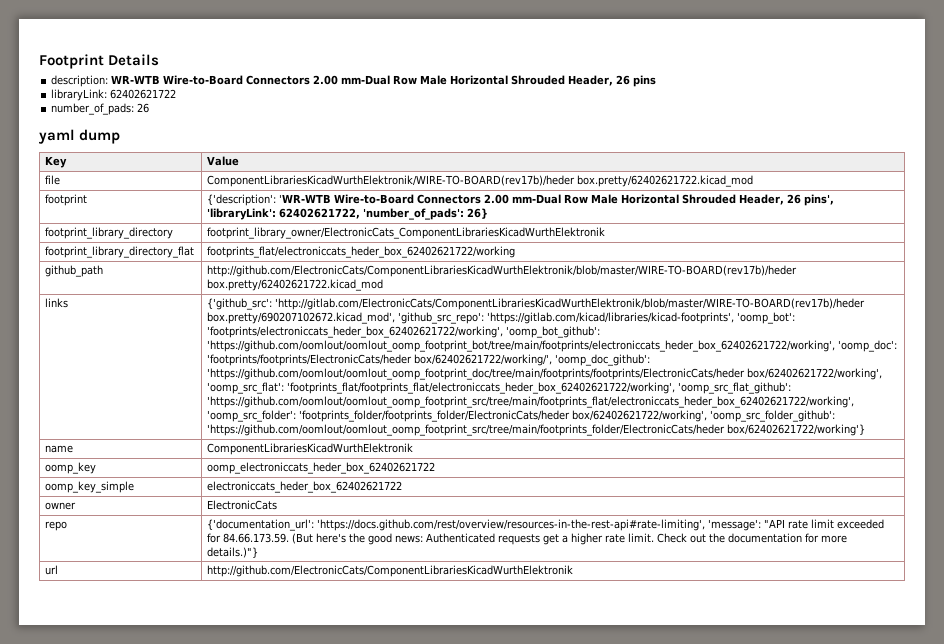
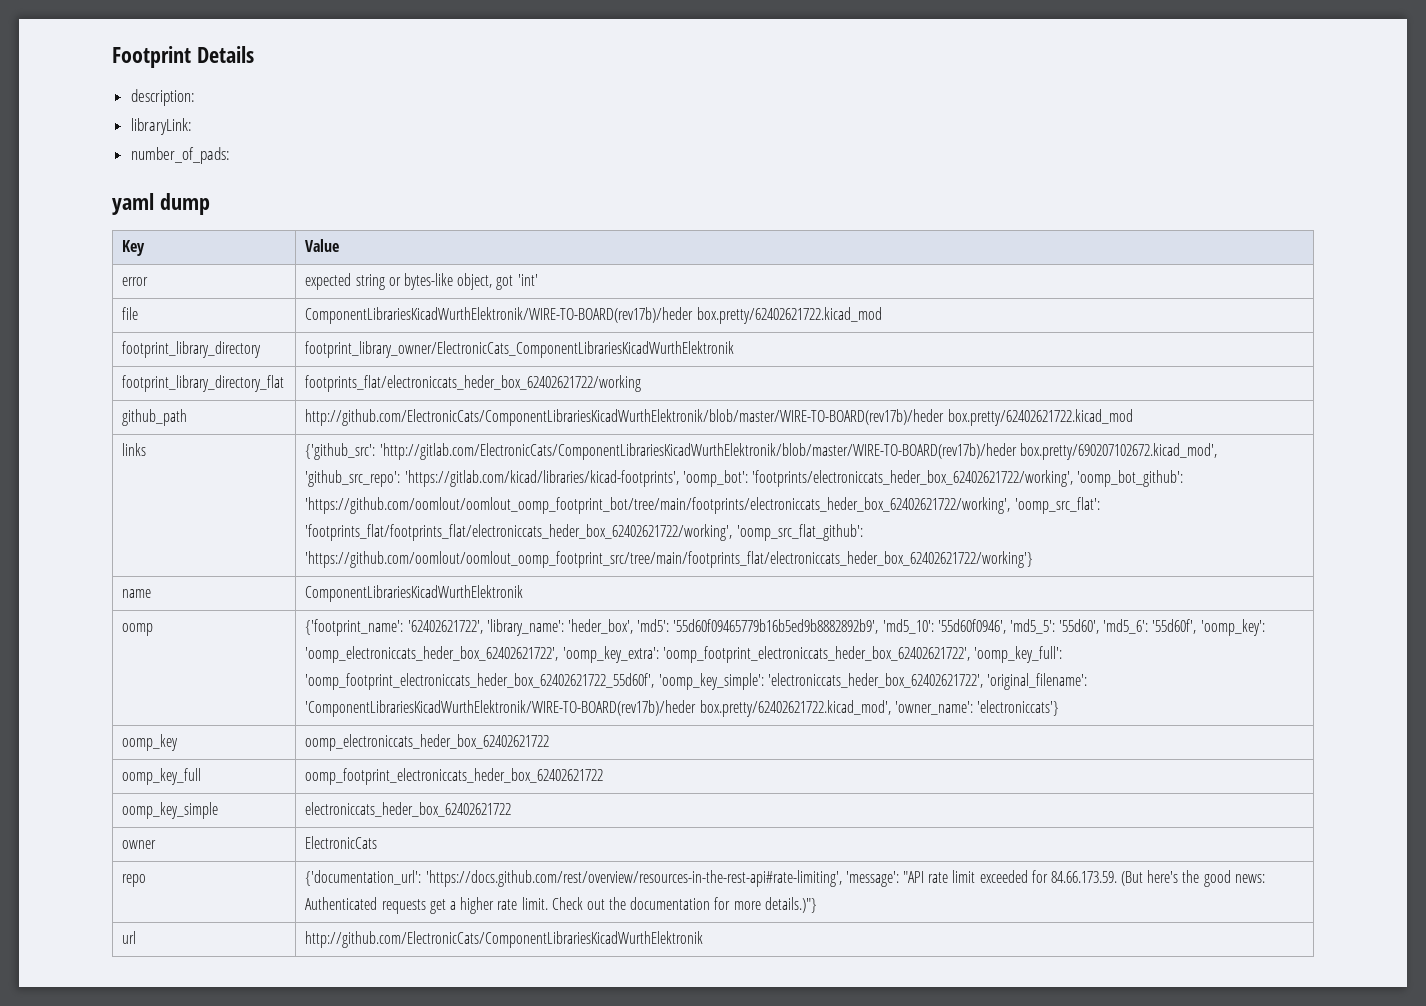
[111,75,657,87] WR-WTB Wire-to-Board Connectors 2.00 mm-Dual Row Male Horizontal Shrouded Header, 26 pins -> (195, 97) none
[110,89,177,99] 62402621722 -> (192, 126) none
[137,103,150,113] 26 -> (230, 155) none
[45,175,61,185] [207,175,754,187] [45,194,88,206] [207,194,835,206] [207,208,489,220] file | ComponentLibrariesKicadWurthElektronik/WIRE-TO-BOARD(rev17b)/heder box.pretty/62402621722.kicad_mod // footprint | {'description': 'WR-WTB Wire-to-Board Connectors 2.00 mm-Dual Row Male Horizontal Shrouded Header, 26 pins', 'libraryLink': 62402621722, 'number_of_pads': 26} -> [122,277,149,286] [305,273,538,290] [122,307,139,320] [305,307,882,324] error | expected string or bytes-like object, got 'int' // file | ComponentLibrariesKicadWurthElektronik/WIRE-TO-BOARD(rev17b)/heder box.pretty/62402621722.kicad_mod
[838,340,898,352] [207,354,651,366] [207,368,883,380] [207,382,792,394] [207,396,855,408] [207,410,836,422] [207,424,866,436] [45,445,74,453] [207,443,414,455] 'oomp_doc': 'footprints/footprints/ElectronicCats/heder box/62402621722/working/', 'oomp_doc_github': 'https://github.com/oomlout/oomlout_oomp_footprint_doc/tree/main/footprints/footprints/ElectronicCats/heder box/62402621722/working', 'oomp_src_flat': 'footprints_flat/footprints_flat/electroniccats_heder_box_62402621722/working', 'oomp_src_flat_github': 'https://github.com/oomlout/oomlout_oomp_footprint_src/tree/main/footprints_flat/electroniccats_heder_box_62402621722/working', 'oomp_src_folder': 'footprints_folder/footprints_folder/ElectronicCats/heder box/62402621722/working', 'oomp_src_folder_github': 'https://github.com/oomlout/oomlout_oomp_footprint_src/tree/main/footprints_folder/ElectronicCats/heder box/62402621722/working'} // name | ComponentLibrariesKicadWurthElektronik -> [1014,497,1100,514] [305,524,863,541] [305,551,1034,568] [122,589,152,598] [305,585,524,602] [122,623,154,636] [305,619,1265,636] [305,646,1062,663] [305,673,1087,690] [305,700,1059,717] 'oomp_src_flat': 'footprints_flat/footprints_flat/electroniccats_heder_box_62402621722/working', 'oomp_src_flat_github': 'https://github.com/oomlout/oomlout_oomp_footprint_src/tree/main/footprints_flat/electroniccats_heder_box_62402621722/working'} // name | ComponentLibrariesKicadWurthElektronik // oomp | {'footprint_name': '62402621722', 'library_name': 'heder_box', 'md5': '55d60f09465779b16b5ed9b8882892b9', 'md5_10': '55d60f0946', 'md5_5': '55d60', 'md5_6': '55d60f', 'oomp_key': 'oomp_electroniccats_heder_box_62402621722', 'oomp_key_extra': 'oomp_footprint_electroniccats_heder_box_62402621722', 'oomp_key_full': 'oomp_footprint_electroniccats_heder_box_62402621722_55d60f', 'oomp_key_simple': 'electroniccats_heder_box_62402621722', 'original_filename': 'ComponentLibrariesKicadWurthElektronik/WIRE-TO-BOARD(rev17b)/heder box.pretty/62402621722.kicad_mod', 'owner_name': 'electroniccats'}
(436, 468) none -> [122,768,202,785] [305,768,604,785] // oomp_key_full | oomp_footprint_electroniccats_heder_box_62402621722

